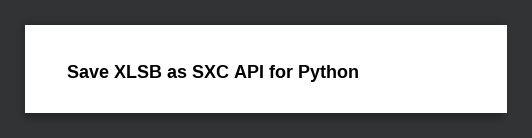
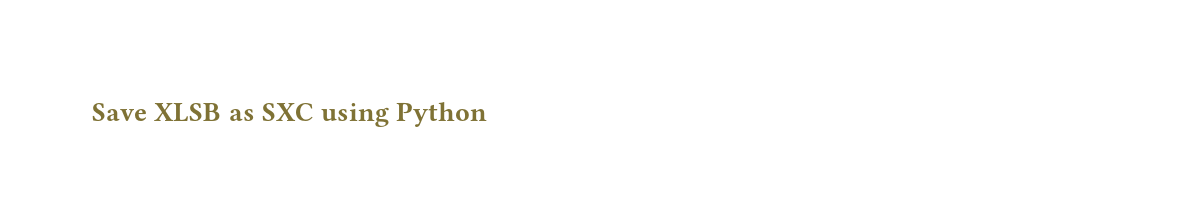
[234,65,293,78] API for -> [321,103,390,127] using

